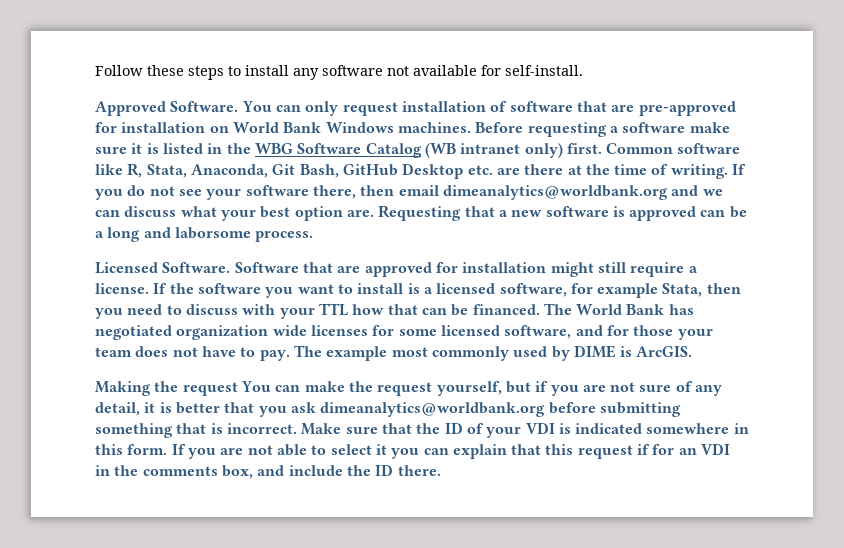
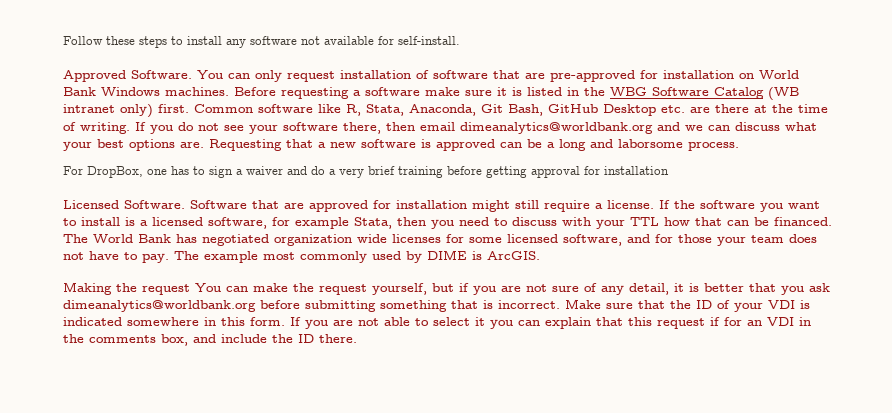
[294,206,343,221] option -> [129,139,175,151] options
(314, 236) none -> [63,166,669,178] // For DropBox, one has to sign a waiver and do a very brief training before getting approval for installation

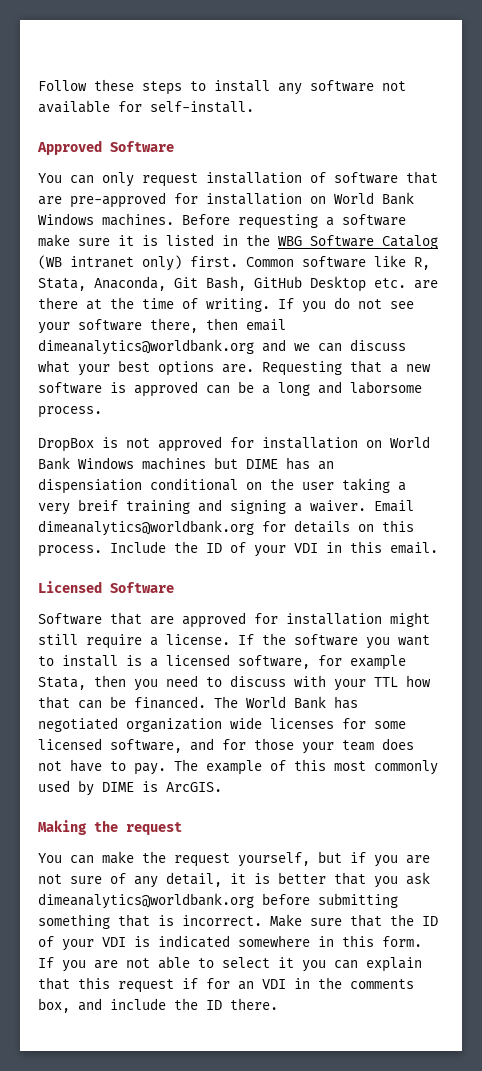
[131,70,192,79] Software. -> [110,141,174,152] Software //
[63,166,669,178] For DropBox, one has to sign a waiver and do a very brief training before getting approval for installation -> [38,436,430,452] [38,457,334,470] [38,478,406,494] [38,499,414,515] [38,520,414,536] [38,541,438,557] DropBox is not approved for installation on World Bank Windows machines but DIME has an dispensiation conditional on the user taking a very breif training and signing a waiver. Email dimeanalytics@worldbank.org for details on this process. Include the ID of your VDI in this email.
[124,200,185,209] Software. -> [110,582,174,593] Software //
(258, 257) none -> [270,759,326,771] of this
(190, 289) none -> (182, 828) //

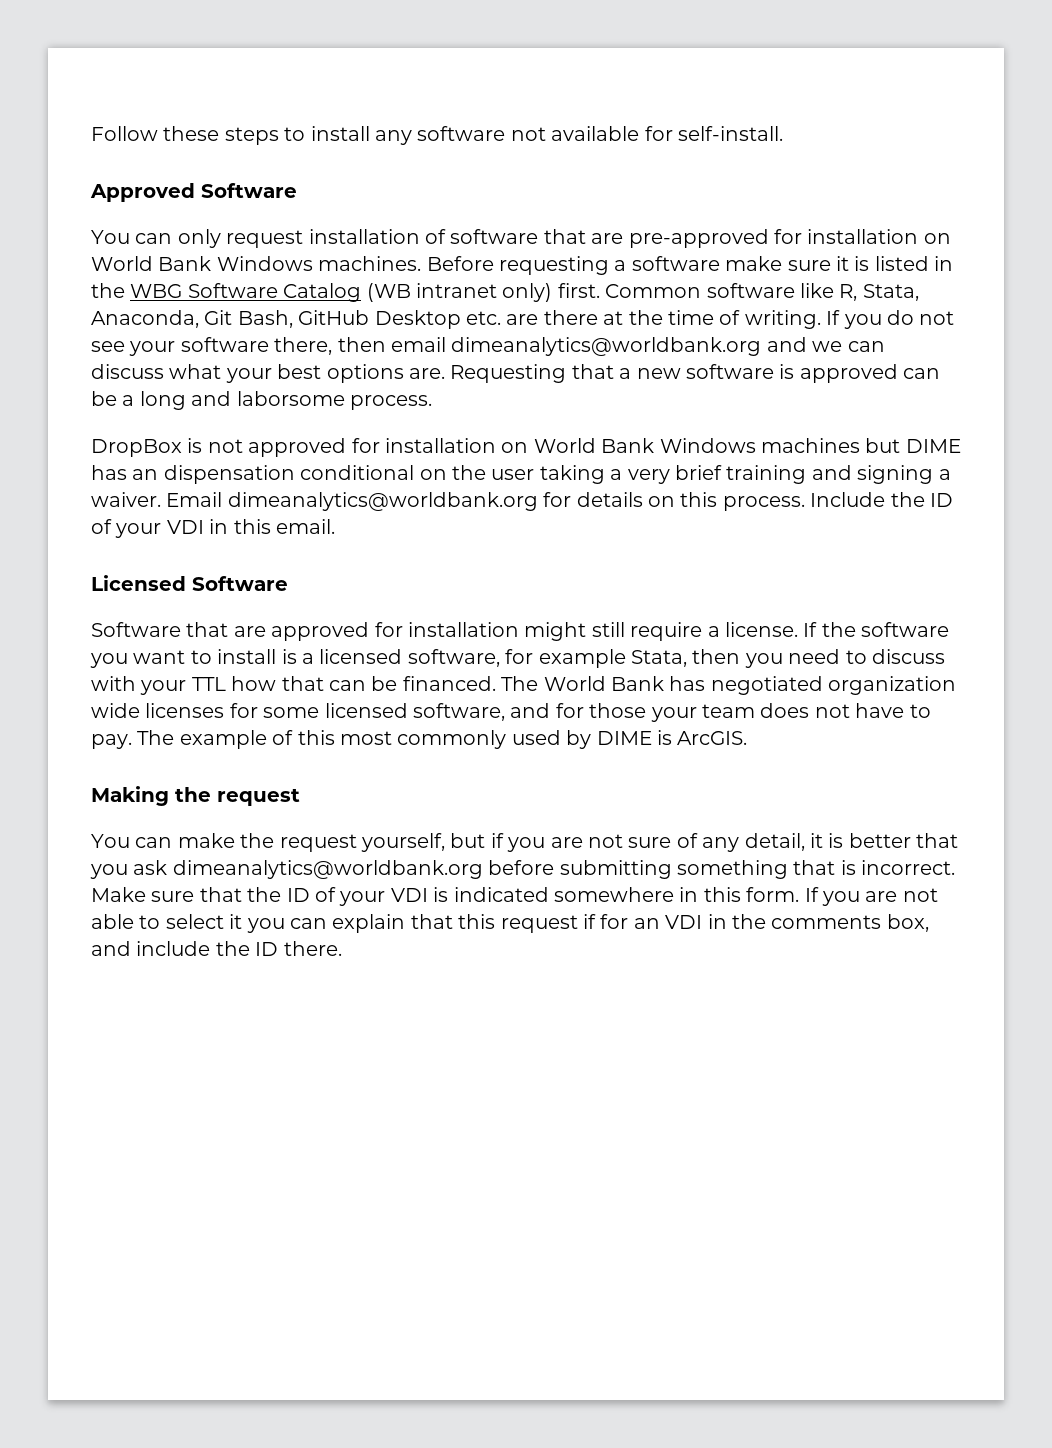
[38,478,142,494] dispensiation -> [163,465,295,484] dispensation
[78,499,118,511] breif -> [674,465,722,480] brief

